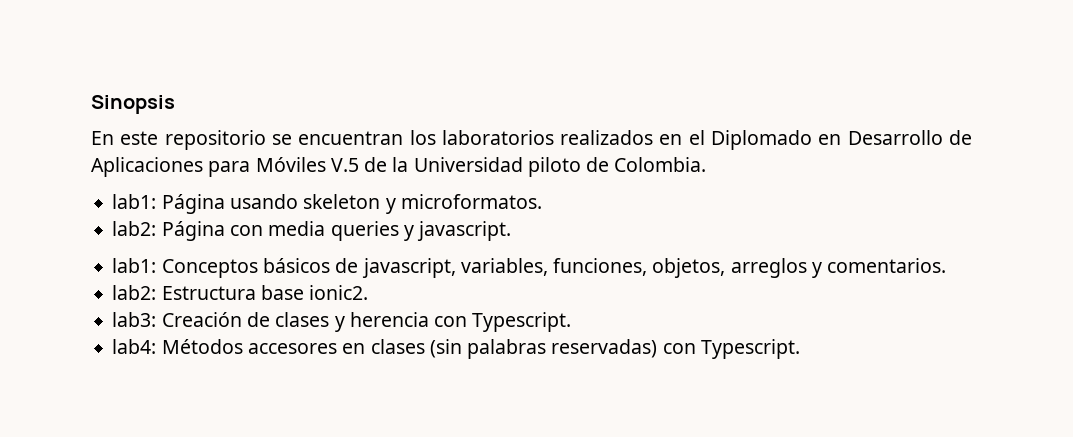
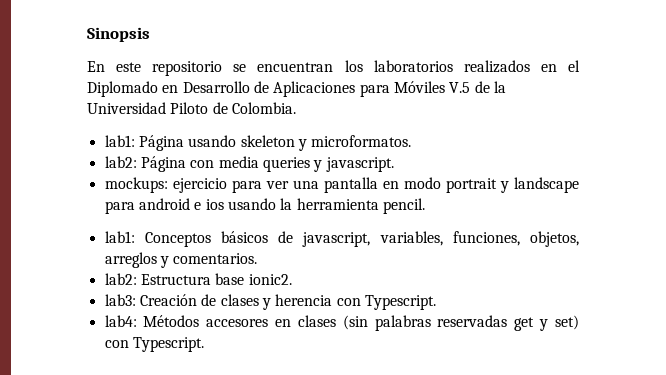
[527,157,581,177] piloto -> [170,102,209,114] Piloto
(512, 231) none -> [104,177,579,193] [104,198,425,214] // mockups: ejercicio para ver una pantalla en modo portrait y landscape para android e ios usando la herramienta pencil.
[551,339,658,358] reservadas) -> [437,315,579,331] reservadas get y set)

